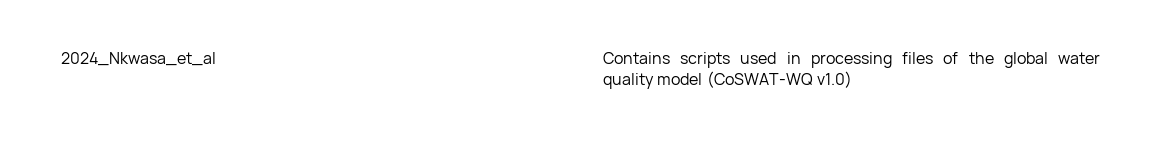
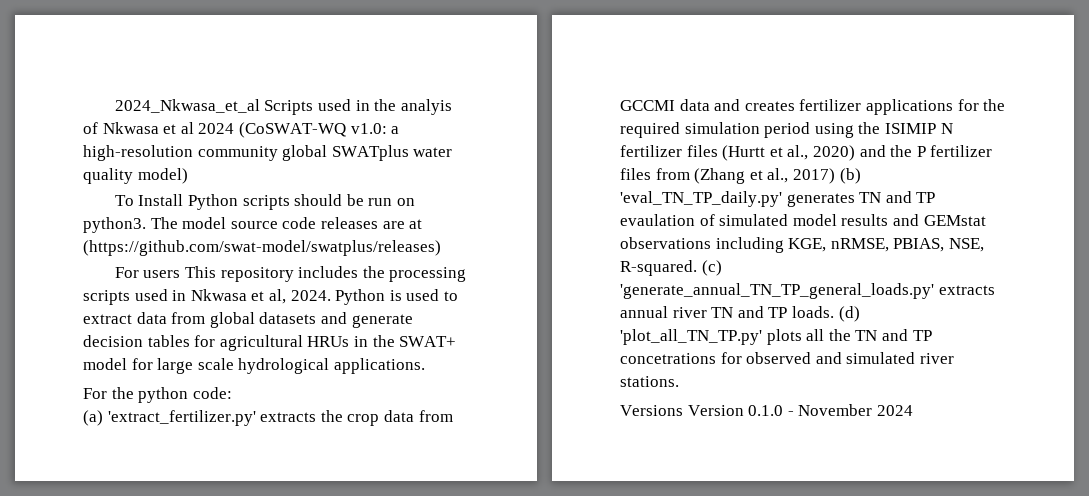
[603,52,1100,68] [603,71,852,89] // Contains scripts used in processing files of the global water quality model (CoSWAT-WQ v1.0) -> [264,99,452,115] [83,122,400,138] [83,145,453,161] [83,168,188,184] [114,194,415,210] [83,217,423,233] [83,240,441,256] [114,266,467,282] [83,289,458,305] [83,312,413,328] [83,335,457,351] [83,358,425,374] [83,387,232,403] [83,410,453,426] [620,99,1006,115] [620,122,953,138] [620,145,993,161] [620,168,861,184] [620,191,936,207] [620,214,986,226] [620,237,984,253] [620,260,722,276] [620,283,995,299] [620,306,860,322] [620,329,932,345] [620,352,954,364] [620,376,679,387] [620,404,913,416] Scripts used in the analyis of Nkwasa et al 2024 (CoSWAT-WQ v1.0: a high-resolution community global SWATplus water quality model) // To Install Python scripts should be run on python3. The model source code releases are at (https://github.com/swat-model/swatplus/releases) // For users This repository includes the processing scripts used in Nkwasa et al, 2024. Python is used to extract data from global datasets and generate decision tables for agricultural HRUs in the SWAT+ model for large scale hydrological applications. // For the python code: // (a) 'extract_fertilizer.py' extracts the crop data from GCCMI data and creates fertilizer applications for the required simulation period using the ISIMIP N fertilizer files (Hurtt et al., 2020) and the P fertilizer files from (Zhang et al., 2017) (b) 'eval_TN_TP_daily.py' generates TN and TP evaulation of simulated model results and GEMstat observations including KGE, nRMSE, PBIAS, NSE, R-squared. (c) 'generate_annual_TN_TP_general_loads.py' extracts annual river TN and TP loads. (d) 'plot_all_TN_TP.py' plots all the TN and TP concetrations for observed and simulated river stations. // Versions Version 0.1.0 - November 2024

